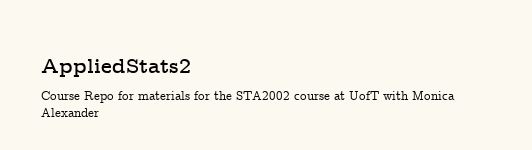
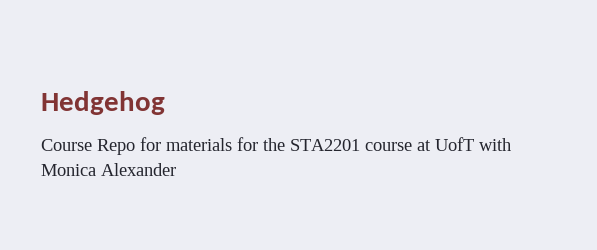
[41,59,191,77] AppliedStats2 -> [41,91,165,115] Hedgehog
[236,91,290,100] STA2002 -> [290,139,360,151] STA2201

